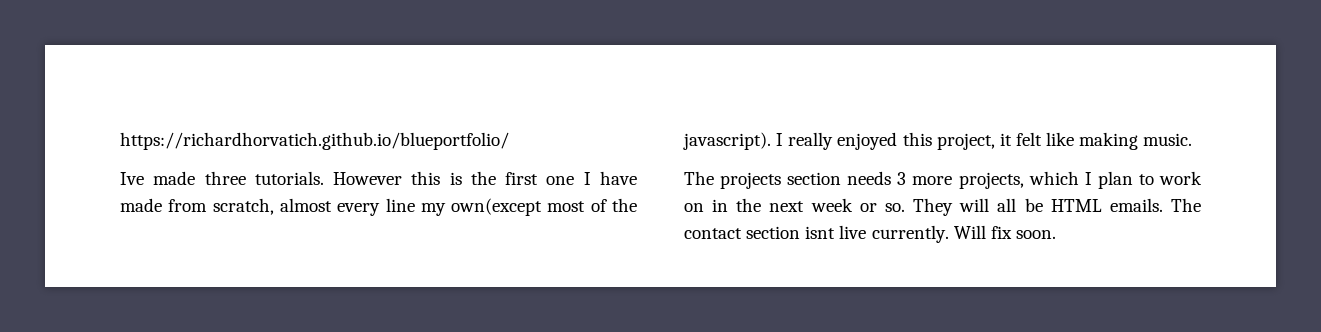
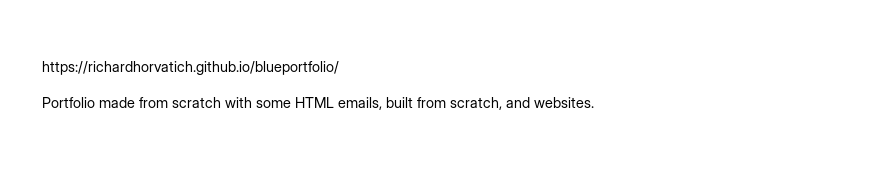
[120,171,637,185] [120,198,638,216] [683,132,1193,150] [684,171,1202,189] [684,198,1201,216] [684,225,1056,243] Ive made three tutorials. However this is the first one I have made from scratch, almost every line my own(except most of the javascript). I really enjoyed this project, it felt like making music. // The projects section needs 3 more projects, which I plan to work on in the next week or so. They will all be HTML emails. The contact section isnt live currently. Will fix soon. -> [42,97,594,110] Portfolio made from scratch with some HTML emails, built from scratch, and websites.

